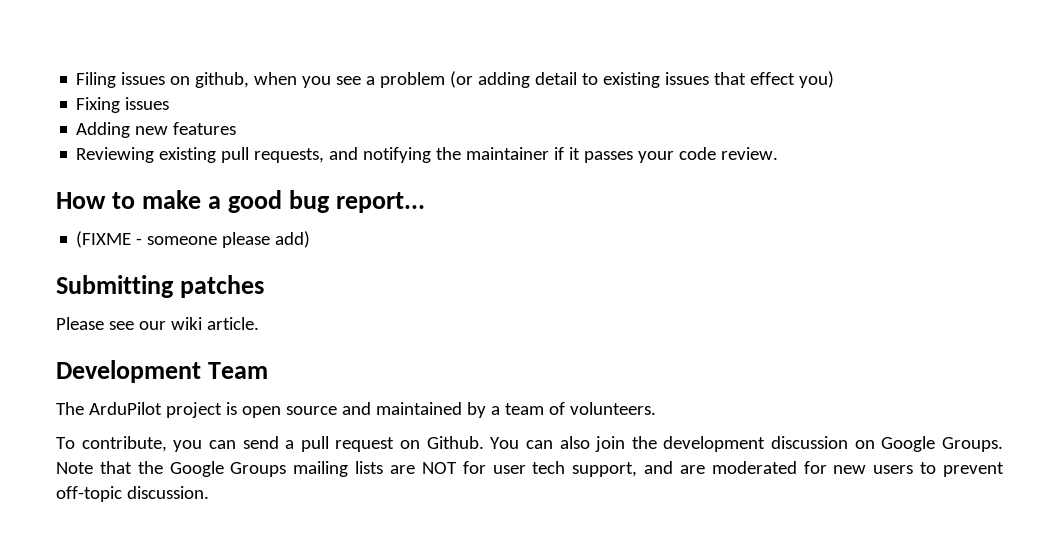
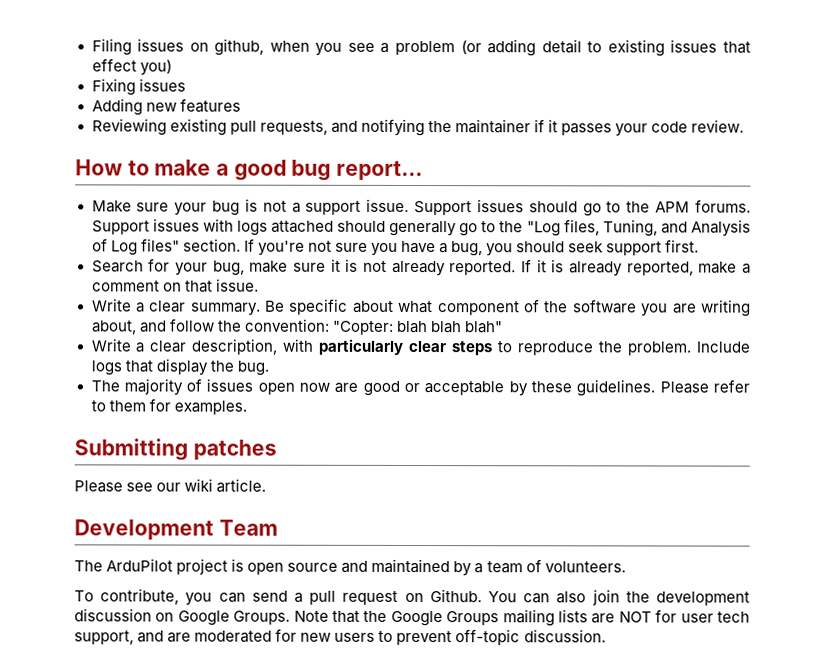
[76,231,311,248] (FIXME - someone please add) -> [91,198,751,217] [91,218,752,237] [91,238,700,257] [91,258,751,277] [91,278,259,293] [91,298,751,317] [91,318,503,335] [90,338,751,356] [90,358,269,376] [90,378,750,397] [90,398,247,415] Make sure your bug is not a support issue. Support issues should go to the APM forums. Support issues with logs attached should generally go to the "Log files, Tuning, and Analysis of Log files" section. If you're not sure you have a bug, you should seek support first. // Search for your bug, make sure it is not already reported. If it is already reported, make a comment on that issue. // Write a clear summary. Be specific about what component of the software you are writing about, and follow the convention: "Copter: blah blah blah" // Write a clear description, with particularly clear steps to reproduce the problem. Include logs that display the bug. // The majority of issues open now are good or acceptable by these guidelines. Please refer to them for examples.

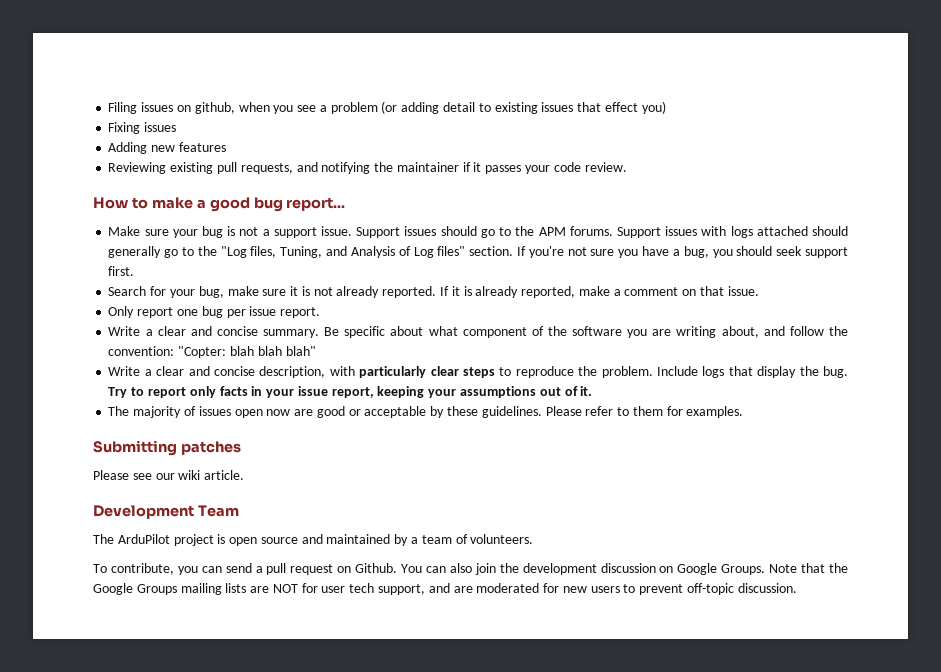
[91,298,187,313] // Write a clear -> [108,306,321,318] [108,326,258,336] // Only report one bug per issue report. // Write a clear and concise
(187, 346) none -> [188,366,255,376] and concise
(269, 368) none -> [108,386,593,398] Try to report only facts in your issue report, keeping your assumptions out of it.

